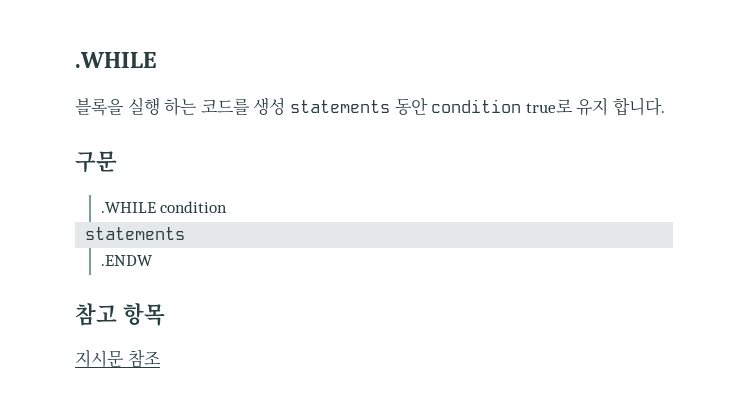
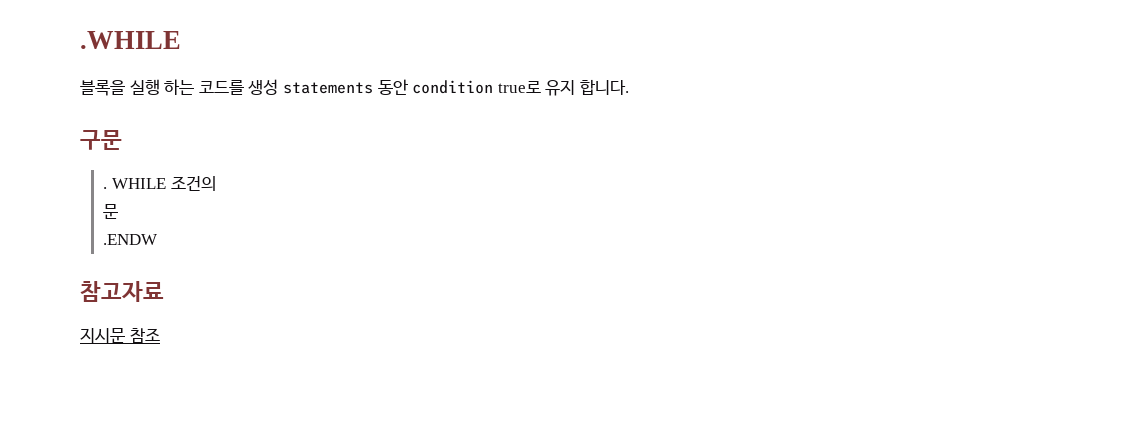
[100,201,228,213] [85,227,186,240] .WHILE condition // statements -> [103,176,216,191] [103,204,119,219] . WHILE 조건의 // 문
[75,303,165,326] 참고 항목 -> [80,281,164,302] 참고자료

